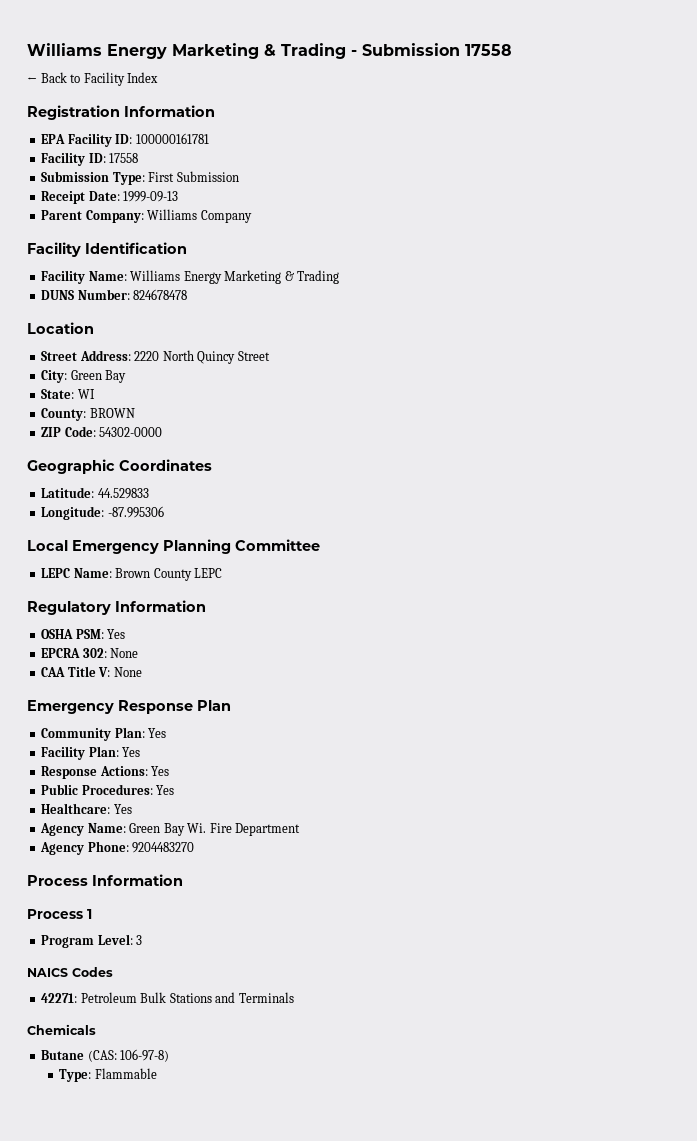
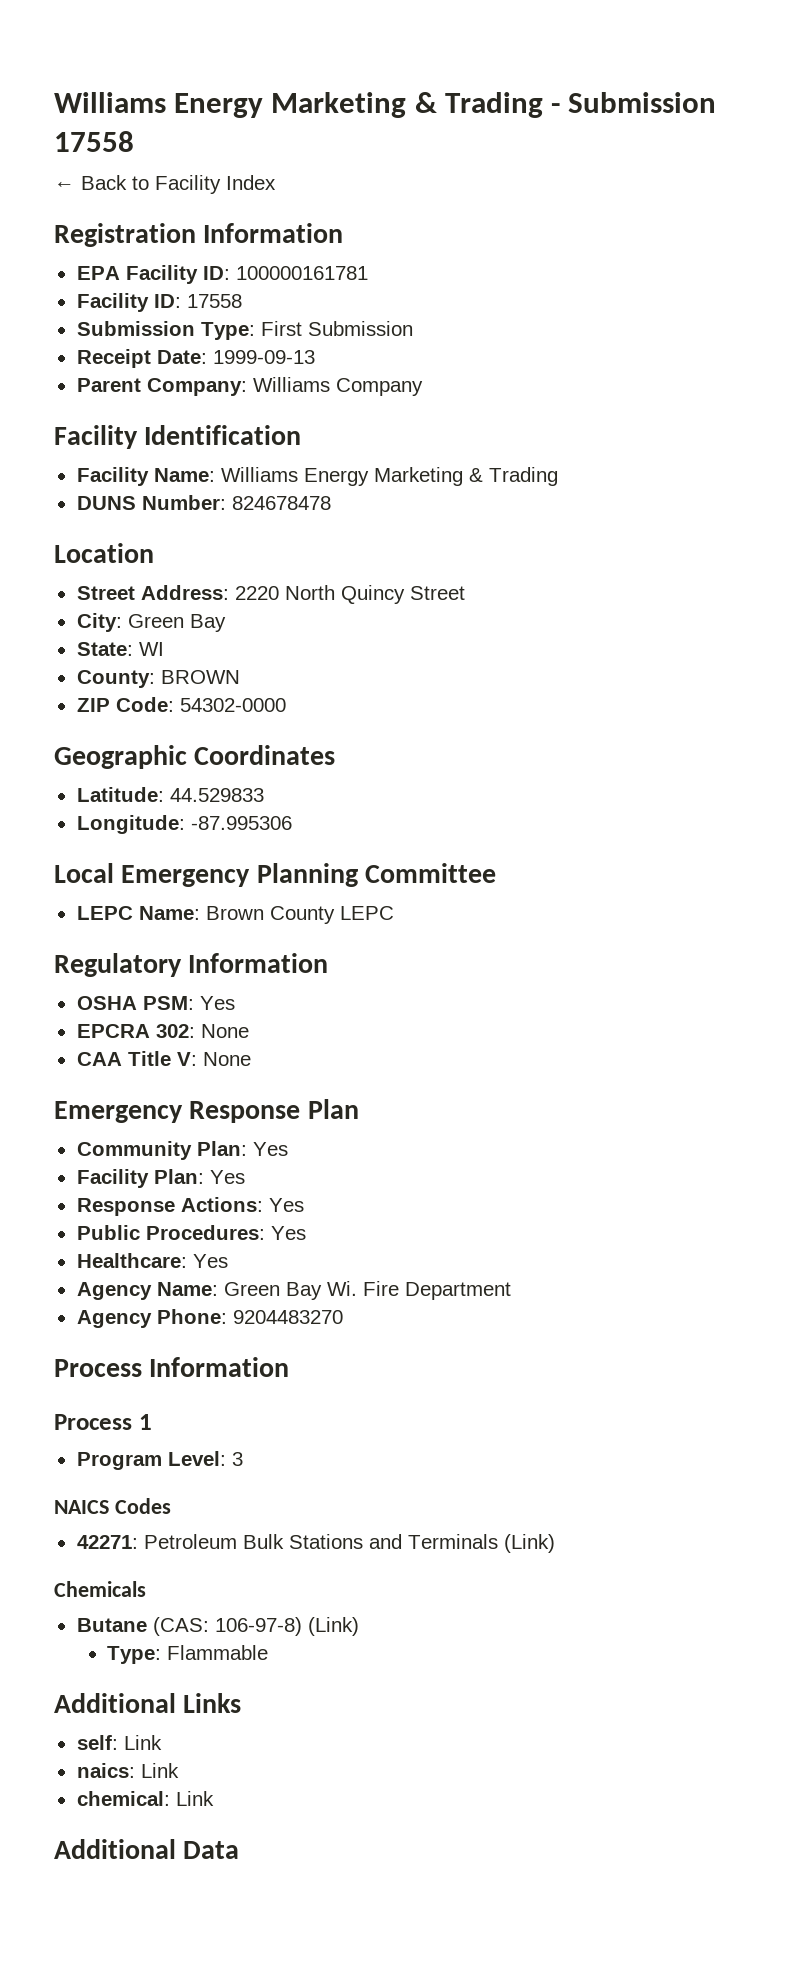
(294, 997) none -> [503,1534,555,1553] (Link)
(170, 1055) none -> [307,1617,359,1636] (Link)
(157, 1073) none -> [54,1693,242,1713] [76,1735,162,1750] [76,1763,179,1778] [76,1791,214,1806] [54,1839,240,1859] // Additional Links // self: Link // naics: Link // chemical: Link // Additional Data

